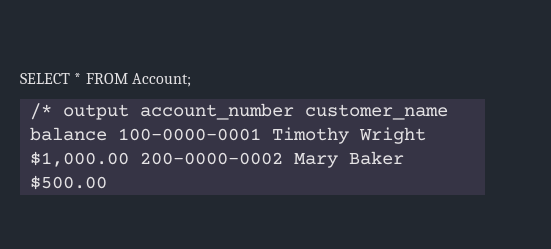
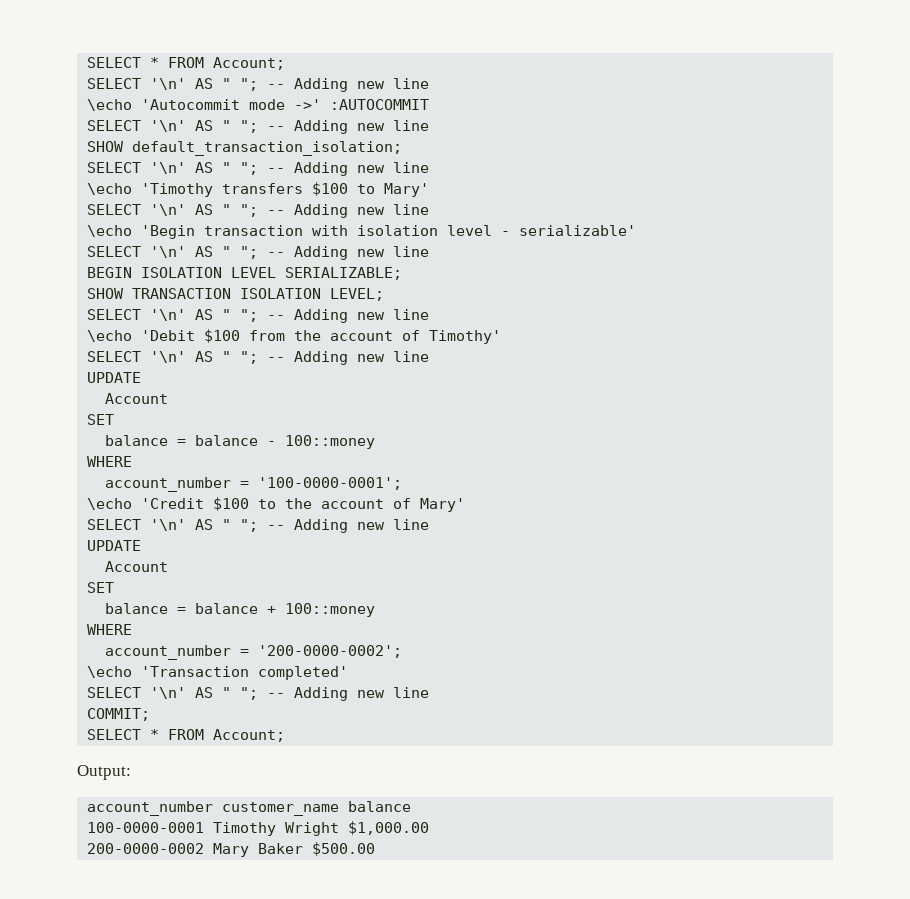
[20,73,191,87] [29,103,129,120] SELECT * FROM Account; // /* output -> [87,57,286,70] [87,78,430,92] [87,99,430,111] [87,120,430,134] [87,141,403,156] [87,162,430,176] [87,182,430,197] [87,204,430,218] [87,225,637,239] [87,246,430,260] [87,267,403,280] [87,288,385,301] [87,309,430,323] [87,329,502,344] [87,351,430,365] [87,372,142,383] [105,393,169,404] [87,414,115,425] [105,435,376,449] [87,456,133,467] [105,477,403,492] [87,497,466,512] [87,519,430,533] [87,540,142,551] [105,561,169,572] [87,582,115,593] [105,603,376,617] [87,624,133,635] [105,645,403,660] [87,666,349,680] [87,687,430,701] [87,708,151,721] [87,729,286,742] [77,765,131,780] SELECT * FROM Account; // SELECT '\n' AS " "; -- Adding new line // \echo 'Autocommit mode ->' :AUTOCOMMIT // SELECT '\n' AS " "; -- Adding new line // SHOW default_transaction_isolation; // SELECT '\n' AS " "; -- Adding new line // \echo 'Timothy transfers $100 to Mary' // SELECT '\n' AS " "; -- Adding new line // \echo 'Begin transaction with isolation level - serializable' // SELECT '\n' AS " "; -- Adding new line // BEGIN ISOLATION LEVEL SERIALIZABLE; // SHOW TRANSACTION ISOLATION LEVEL; // SELECT '\n' AS " "; -- Adding new line // \echo 'Debit $100 from the account of Timothy' // SELECT '\n' AS " "; -- Adding new line // UPDATE // Account // SET // balance = balance - 100::money // WHERE // account_number = '100-0000-0001'; // \echo 'Credit $100 to the account of Mary' // SELECT '\n' AS " "; -- Adding new line // UPDATE // Account // SET // balance = balance + 100::money // WHERE // account_number = '200-0000-0002'; // \echo 'Transaction completed' // SELECT '\n' AS " "; -- Adding new line // COMMIT; // SELECT * FROM Account; // Output: //
(107, 134) none -> (412, 806) //
(129, 159) none -> (430, 828) //

